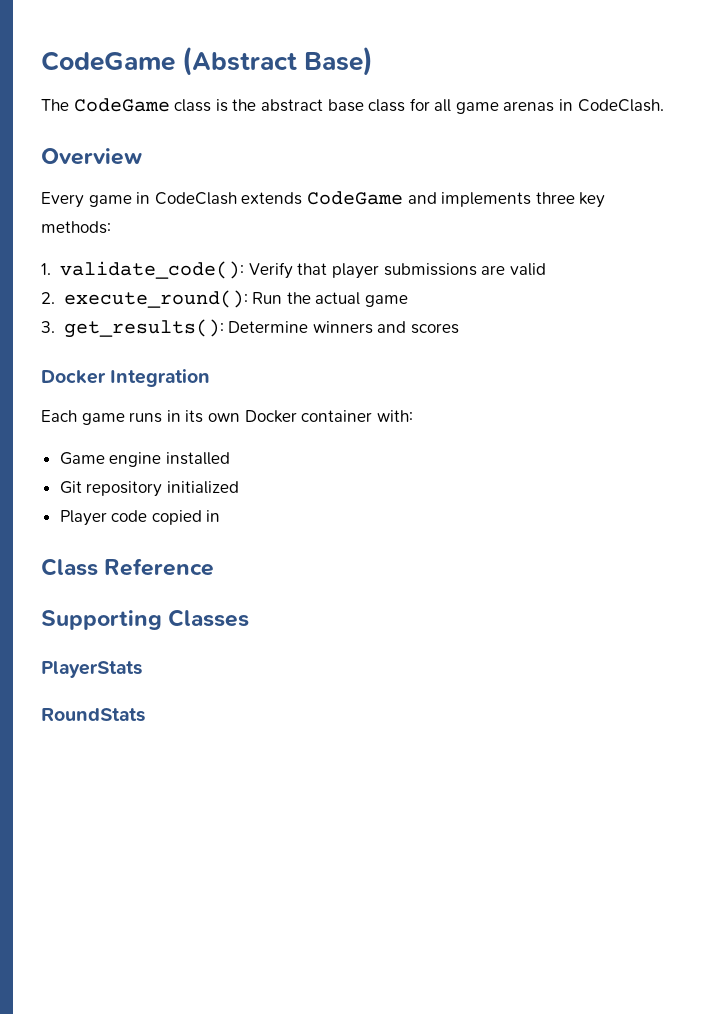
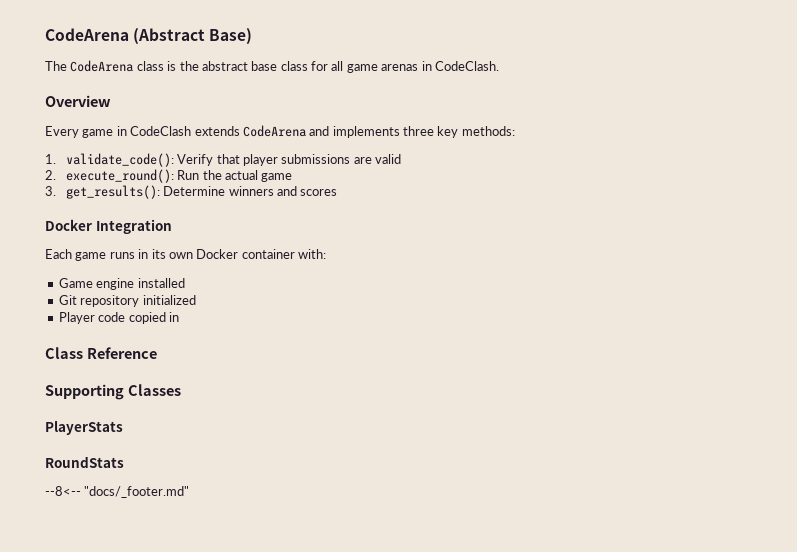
[41,51,175,71] CodeGame -> [45,28,129,41] CodeArena
[73,98,170,112] CodeGame -> [70,60,134,72] CodeArena
[306,191,403,205] CodeGame -> [242,125,306,137] CodeArena
(145, 715) none -> [45,486,190,498] // --8<-- "docs/_footer.md"

